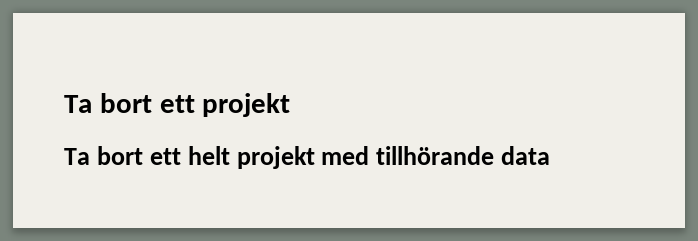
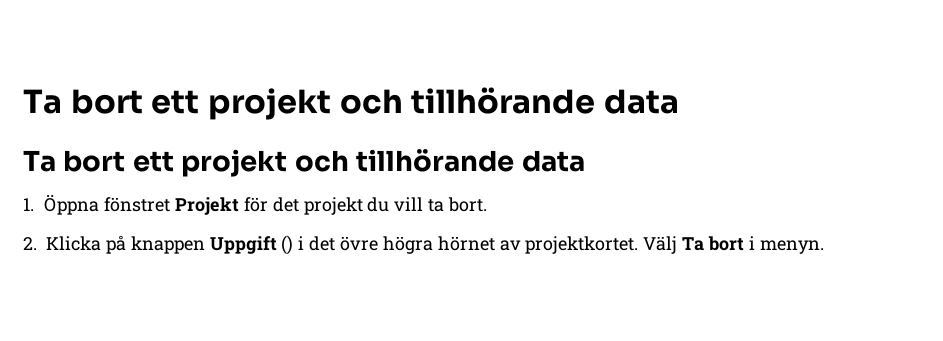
[64,93,291,117] [64,146,551,169] Ta bort ett projekt // Ta bort ett helt projekt med tillhörande data -> [23,87,679,120] [23,149,585,177] [23,195,487,215] [23,235,824,255] Ta bort ett projekt och tillhörande data // Ta bort ett projekt och tillhörande data // 1. Öppna fönstret Projekt för det projekt du vill ta bort. // 2. Klicka på knappen Uppgift () i det övre högra hörnet av projektkortet. Välj Ta bort i menyn.

